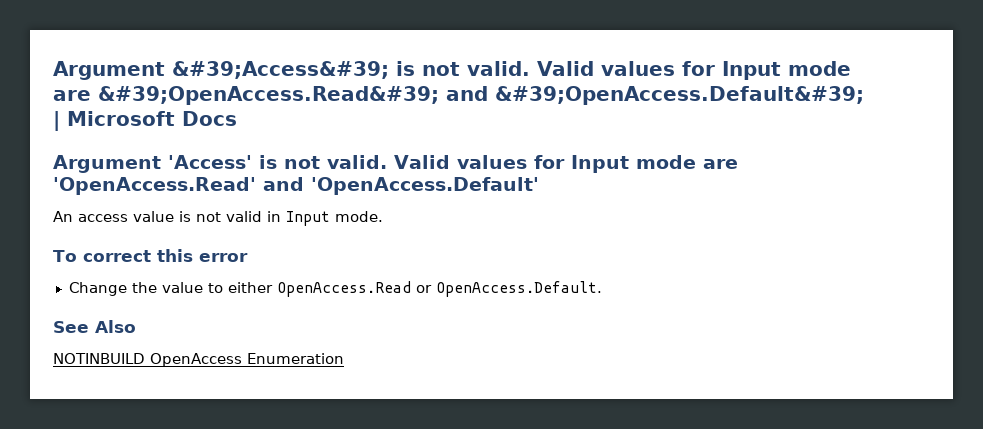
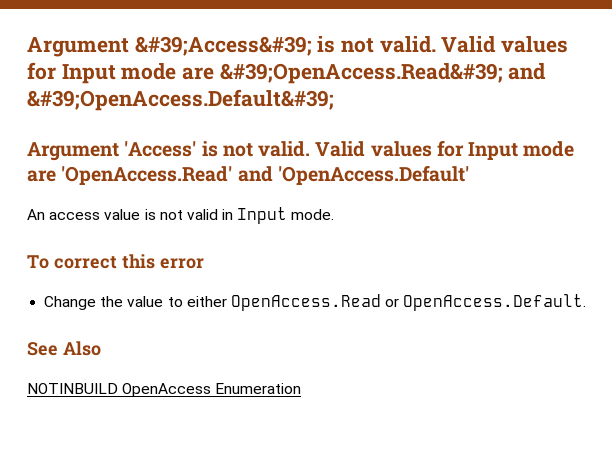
[53,111,237,131] | Microsoft Docs -> (334, 100) none

